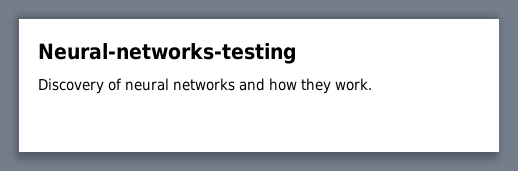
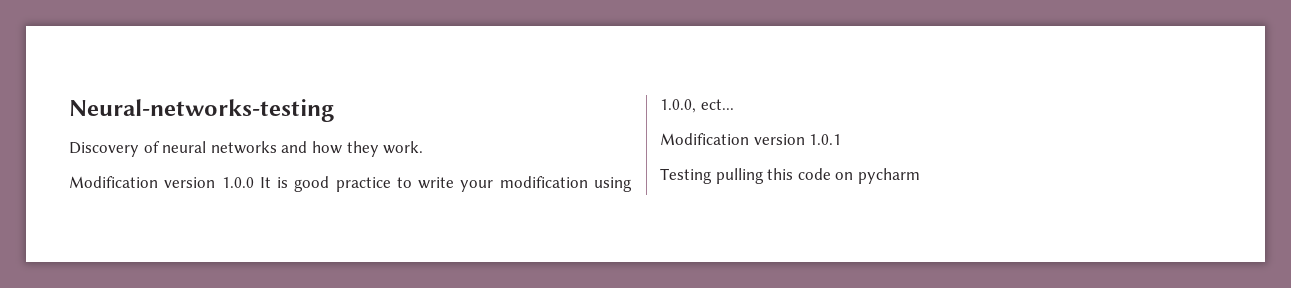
(372, 84) none -> [69,176,632,192] [660,99,734,113] [660,133,842,145] [660,168,920,184] // Modification version 1.0.0 It is good practice to write your modification using 1.0.0, ect... // Modification version 1.0.1 // Testing pulling this code on pycharm

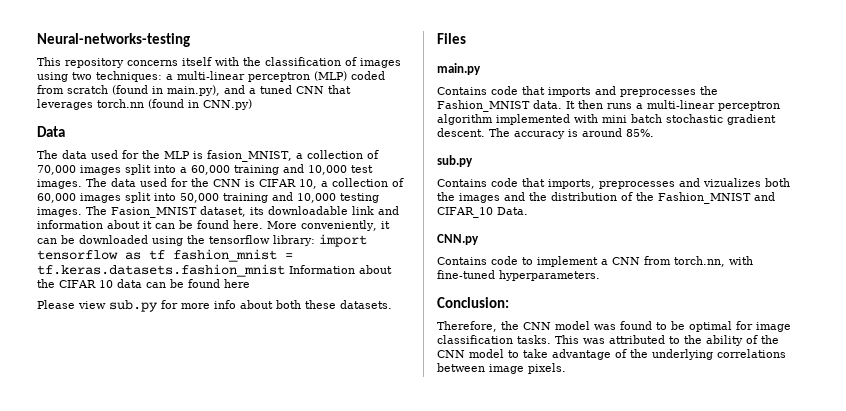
[69,141,424,157] [69,176,632,192] [660,99,734,113] [660,133,842,145] [660,168,920,184] Discovery of neural networks and how they work. // Modification version 1.0.0 It is good practice to write your modification using 1.0.0, ect... // Modification version 1.0.1 // Testing pulling this code on pycharm -> [37,57,401,68] [37,71,385,82] [37,85,351,96] [37,99,252,110] [37,126,65,137] [37,150,379,162] [37,164,373,175] [37,178,404,189] [37,192,379,203] [37,206,399,218] [37,220,390,231] [37,234,367,247] [37,249,293,262] [37,264,392,277] [37,279,250,288] [37,300,392,312] [437,33,466,44] [437,63,481,75] [437,86,718,97] [437,100,780,112] [437,114,776,125] [437,128,654,139] [437,155,473,167] [437,178,790,189] [437,192,775,204] [437,207,528,218] [437,234,479,245] [437,256,753,267] [437,270,600,281] [437,297,509,308] [437,321,791,332] [437,335,779,346] [437,349,786,360] [437,363,566,374] This repository concerns itself with the classification of images using two techniques: a multi-linear perceptron (MLP) coded from scratch (found in main.py), and a tuned CNN that leverages torch.nn (found in CNN.py) // Data // The data used for the MLP is fasion_MNIST, a collection of 70,000 images split into a 60,000 training and 10,000 test images. The data used for the CNN is CIFAR 10, a collection of 60,000 images split into 50,000 training and 10,000 testing images. The Fasion_MNIST dataset, its downloadable link and information about it can be found here. More conveniently, it can be downloaded using the tensorflow library: import tensorflow as tf fashion_mnist = tf.keras.datasets.fashion_mnist Information about the CIFAR 10 data can be found here // Please view sub.py for more info about both these datasets. // Files // main.py // Contains code that imports and preprocesses the Fashion_MNIST data. It then runs a multi-linear perceptron algorithm implemented with mini batch stochastic gradient descent. The accuracy is around 85%. // sub.py // Contains code that imports, preprocesses and vizualizes both the images and the distribution of the Fashion_MNIST and CIFAR_10 Data. // CNN.py // Contains code to implement a CNN from torch.nn, with fine-tuned hyperparameters. // Conclusion: // Therefore, the CNN model was found to be optimal for image classification tasks. This was attributed to the ability of the CNN model to take advantage of the underlying correlations between image pixels.

